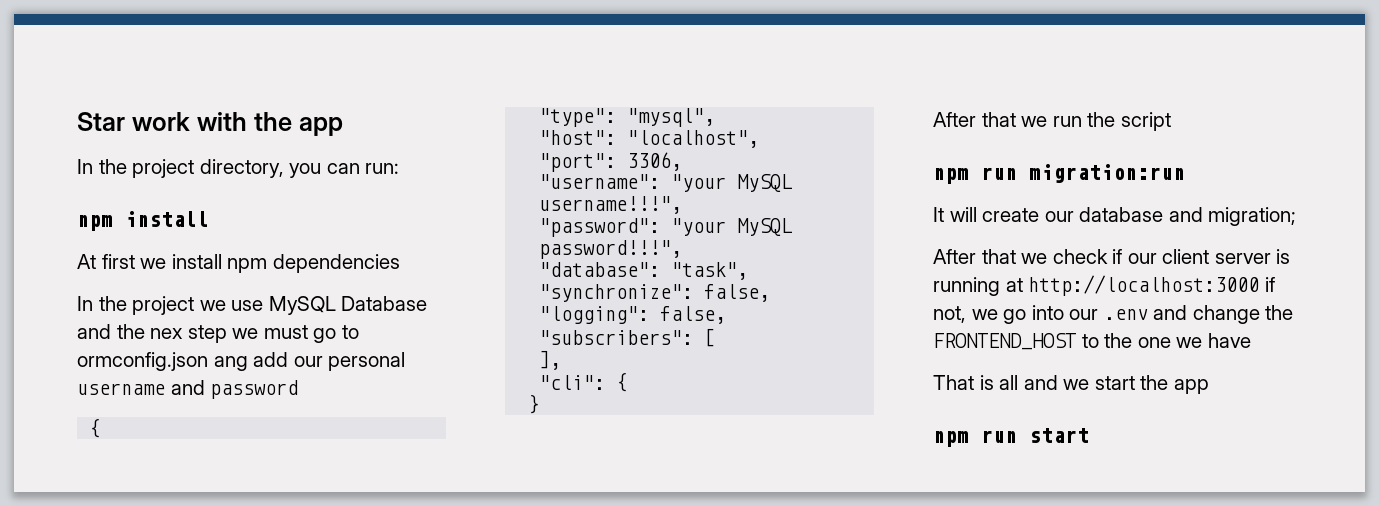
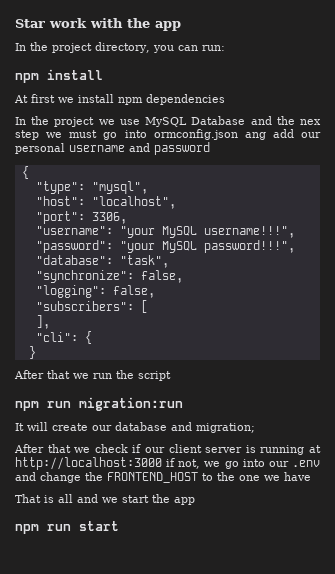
[341,325,359,339] to -> [124,130,147,138] into

